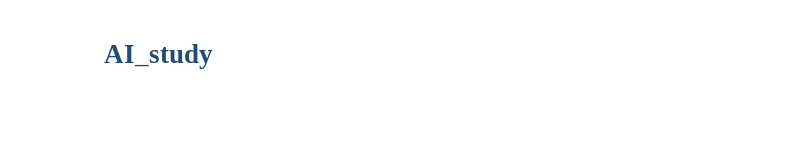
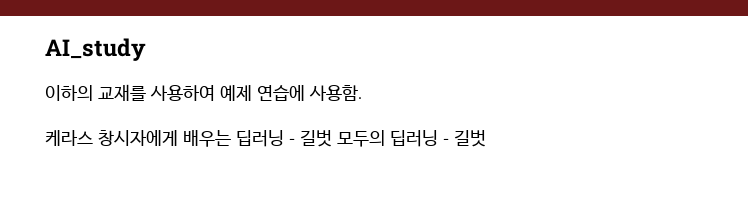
(213, 56) none -> [45,84,362,101] [45,130,486,147] // 이하의 교재를 사용하여 예제 연습에 사용함. // 케라스 창시자에게 배우는 딥러닝 - 길벗 모두의 딥러닝 - 길벗

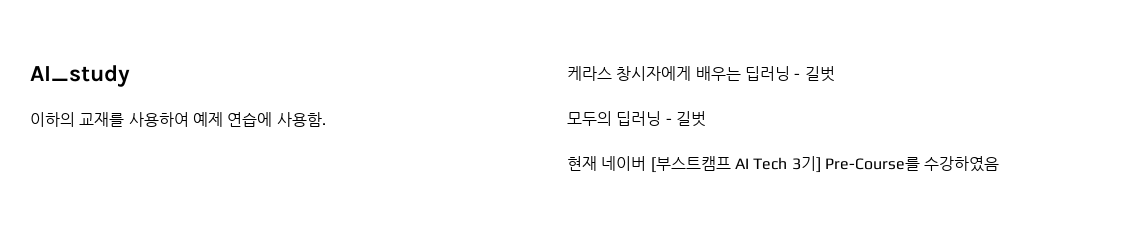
(332, 138) none -> (835, 74) //
(486, 138) none -> [567,156,1000,173] // 현재 네이버 [부스트캠프 AI Tech 3기] Pre-Course를 수강하였음

